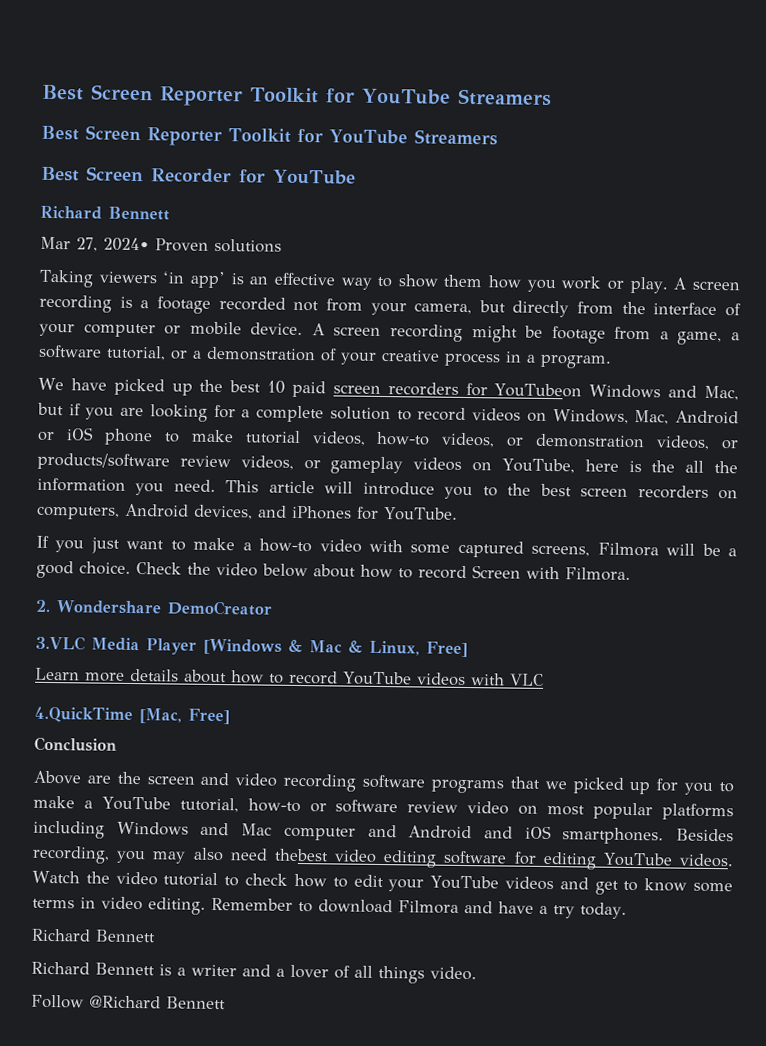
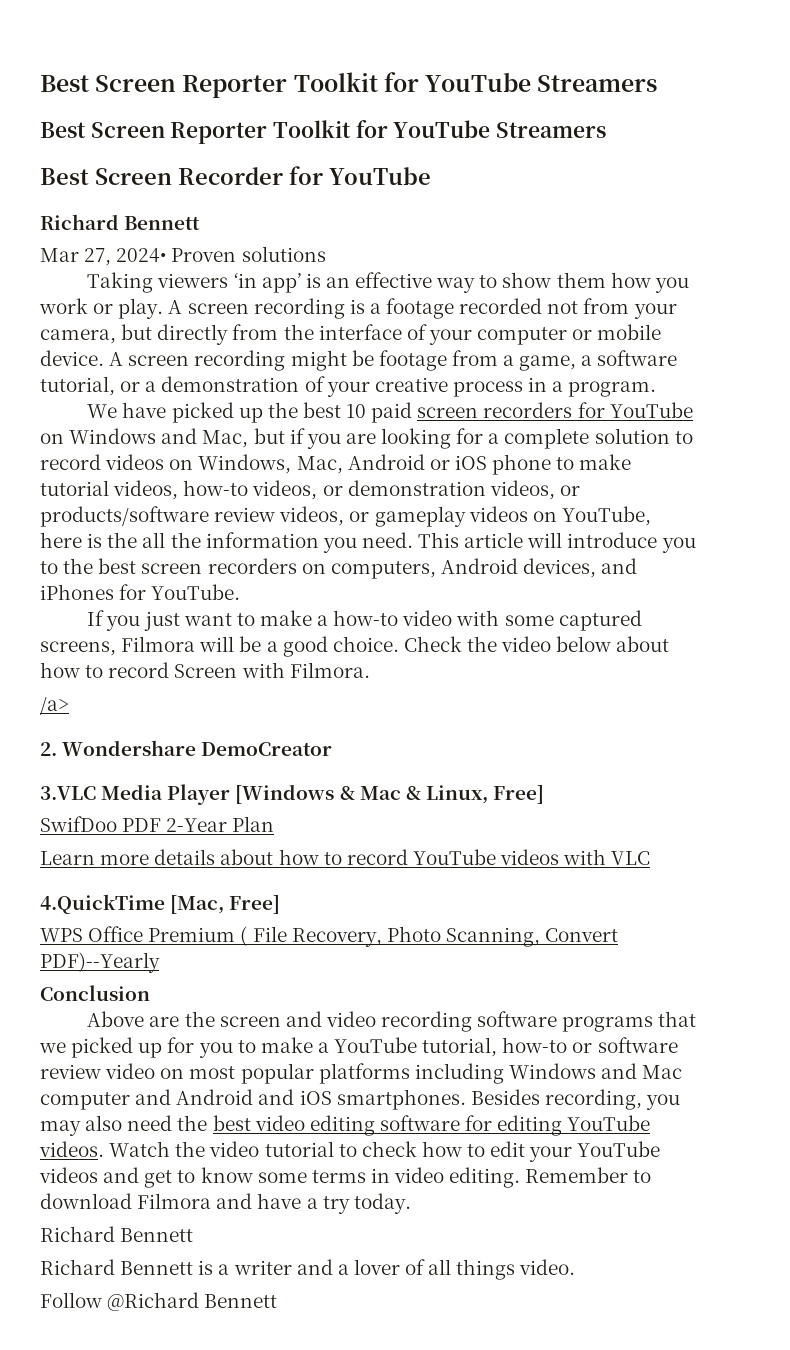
[494,383,583,398] YouTubeon -> [609,402,693,418] [40,433,64,444] YouTube on
(631, 574) none -> [40,697,69,715] // /a>
(468, 649) none -> [40,816,275,832] // SwifDoo PDF 2-Year Plan
(230, 716) none -> [40,926,619,947] [40,952,160,973] // WPS Office Premium ( File Recovery, Photo Scanning, Convert PDF)--Yearly
[273,848,329,862] thebest -> [177,1115,251,1131] the best

